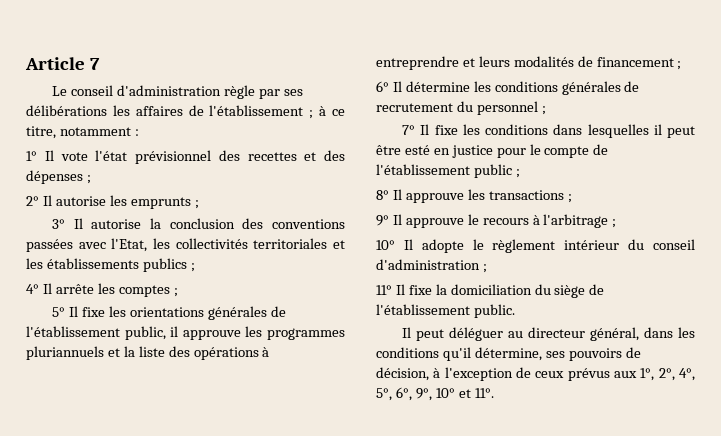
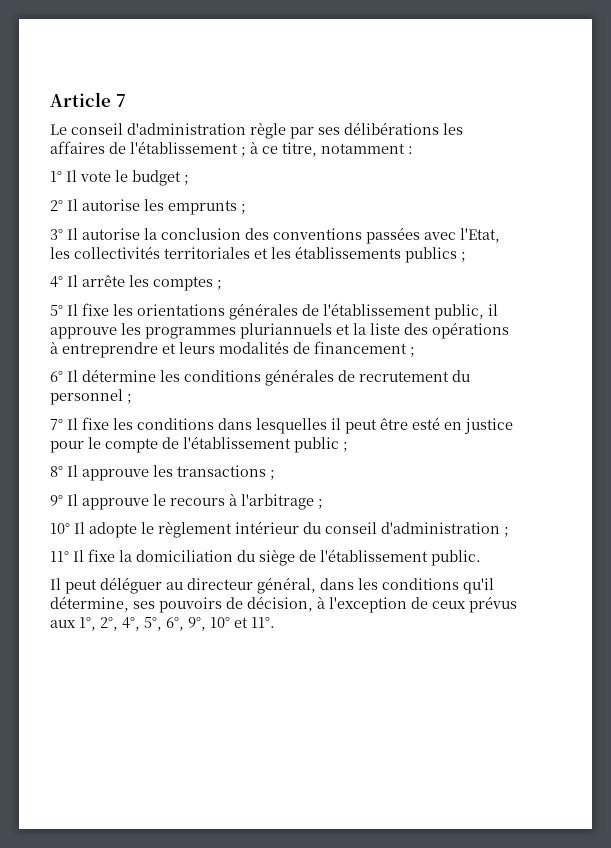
[95,150,345,164] [26,170,83,184] l'état prévisionnel des recettes et des dépenses -> [115,170,181,186] le budget

